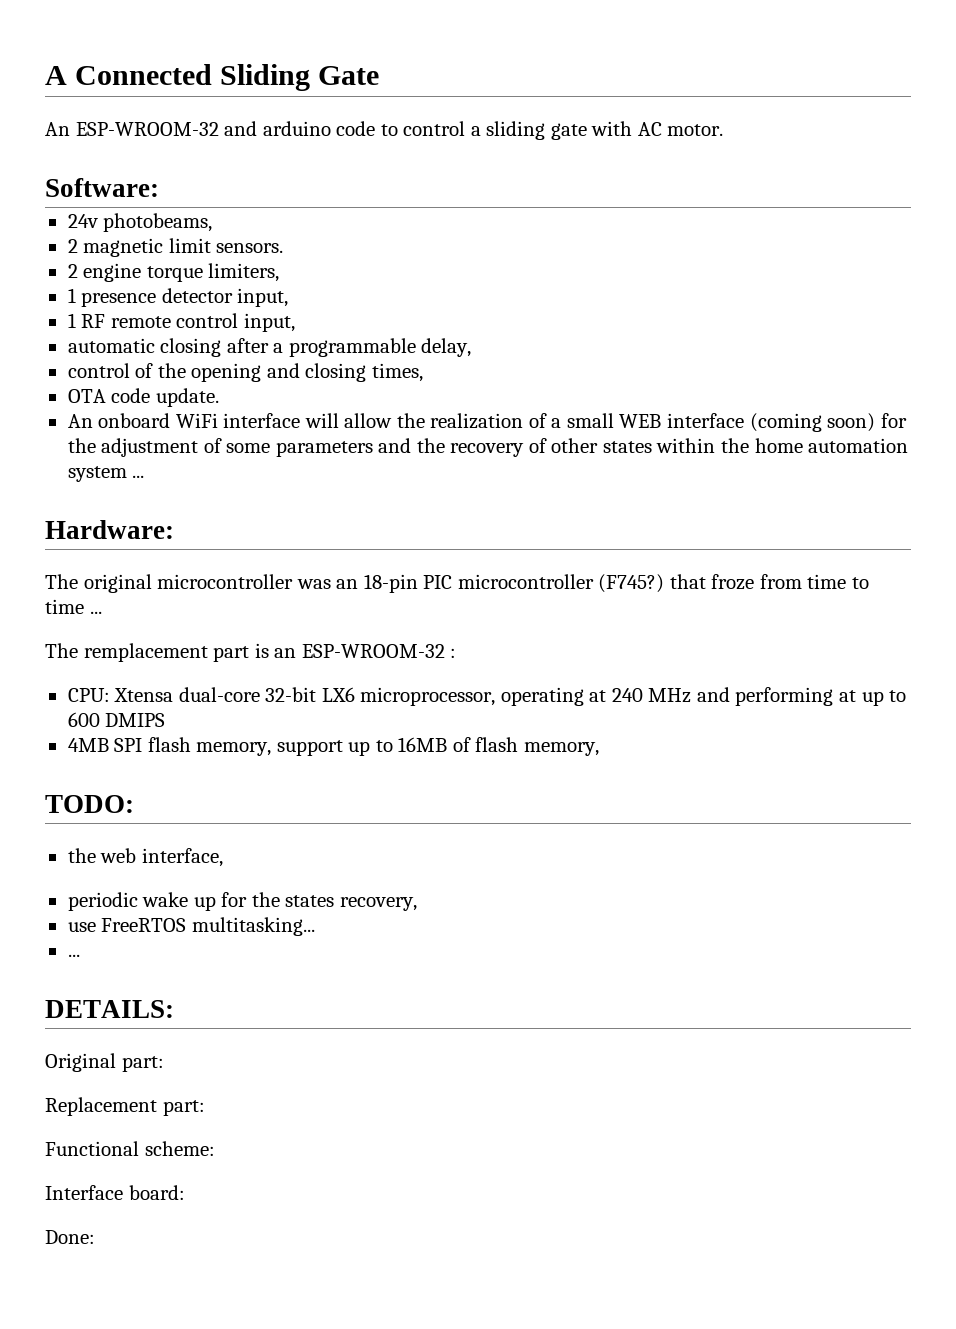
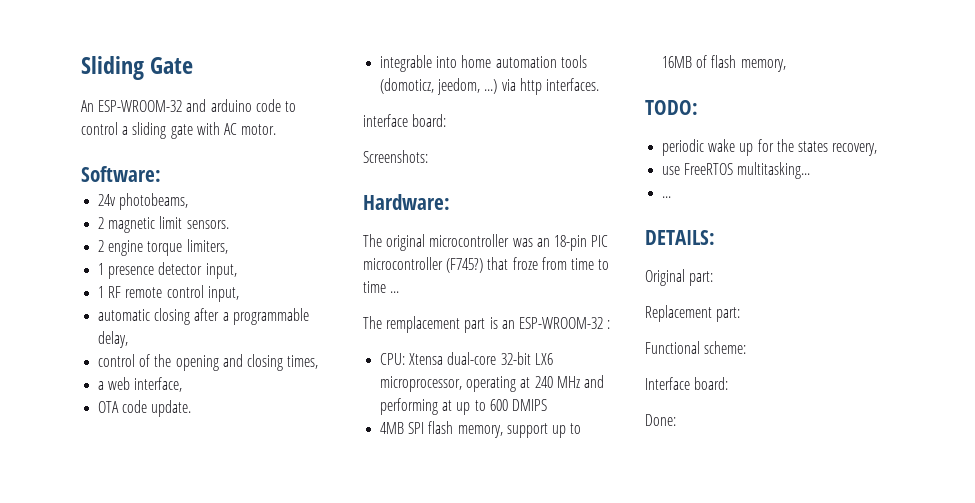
[45,64,213,85] A Connected -> (81, 68) none
(423, 372) none -> [98,377,183,392] // a web interface,
[67,413,907,432] [67,438,909,457] [67,466,145,482] An onboard WiFi interface will allow the realization of a small WEB interface (coming soon) for the adjustment of some parameters and the recovery of other states within the home automation system ... -> [380,55,587,72] [380,78,599,95] [363,114,447,127] [363,150,428,163] integrable into home automation tools (domoticz, jeedom, ...) via http interfaces. // interface board: // Screenshots:
[67,848,223,867] // the web interface, -> (698, 107) none

